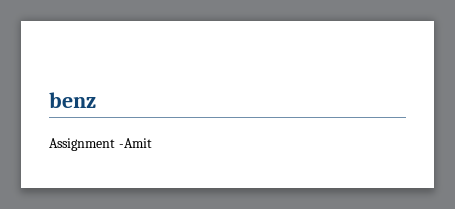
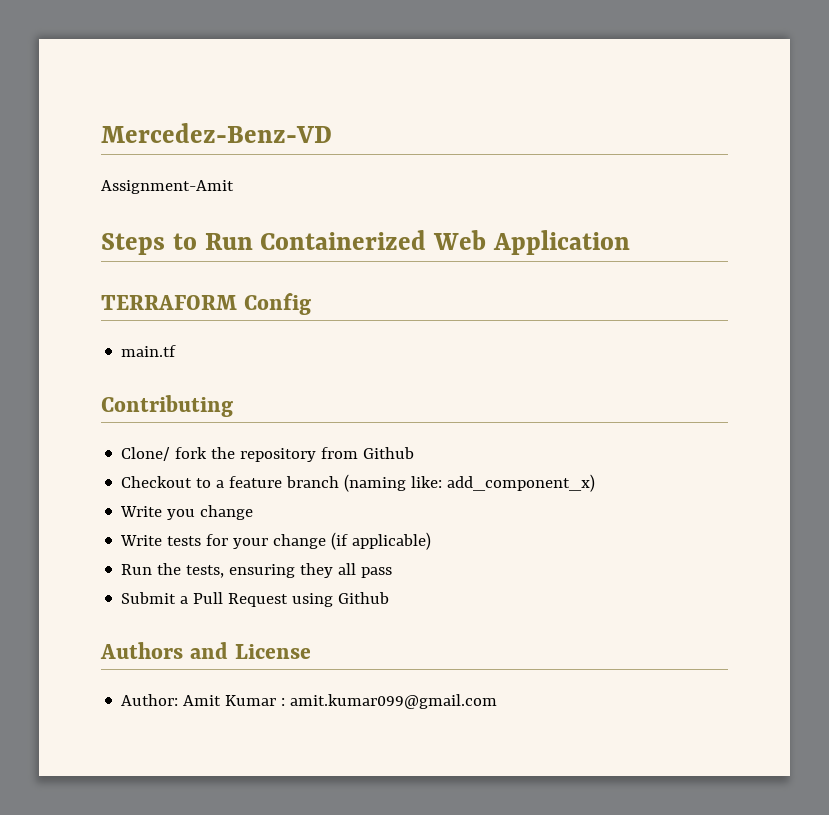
[49,92,96,108] [49,138,152,151] benz // Assignment -Amit -> [101,123,332,143] [101,180,234,194] [101,230,631,255] [101,293,311,315] [121,345,177,357] [101,395,233,417] [121,447,415,462] [121,474,596,492] [120,505,254,520] [120,532,432,550] [121,563,393,578] [121,592,390,607] [100,642,311,659] [121,694,498,709] Mercedez-Benz-VD // Assignment-Amit // Steps to Run Containerized Web Application // TERRAFORM Config // main.tf // Contributing // Clone/ fork the repository from Github // Checkout to a feature branch (naming like: add_component_x) // Write you change // Write tests for your change (if applicable) // Run the tests, ensuring they all pass // Submit a Pull Request using Github // Authors and License // Author: Amit Kumar : amit.kumar099@gmail.com

